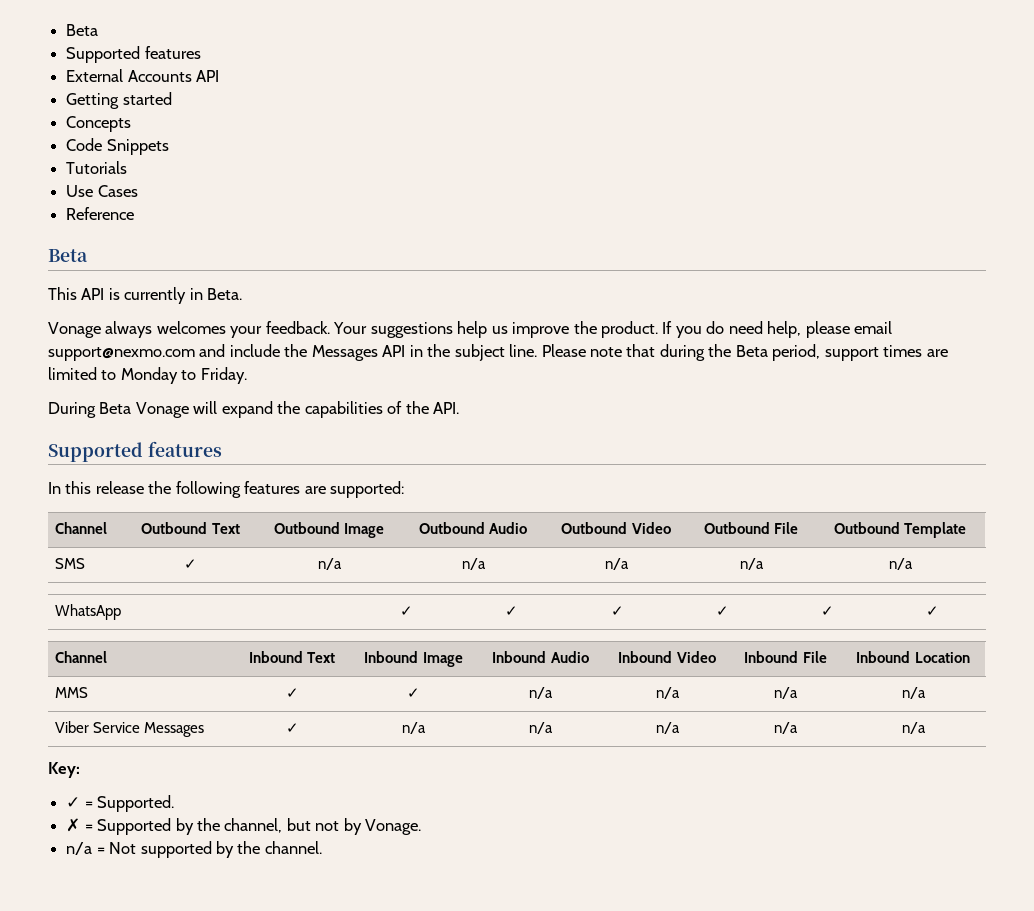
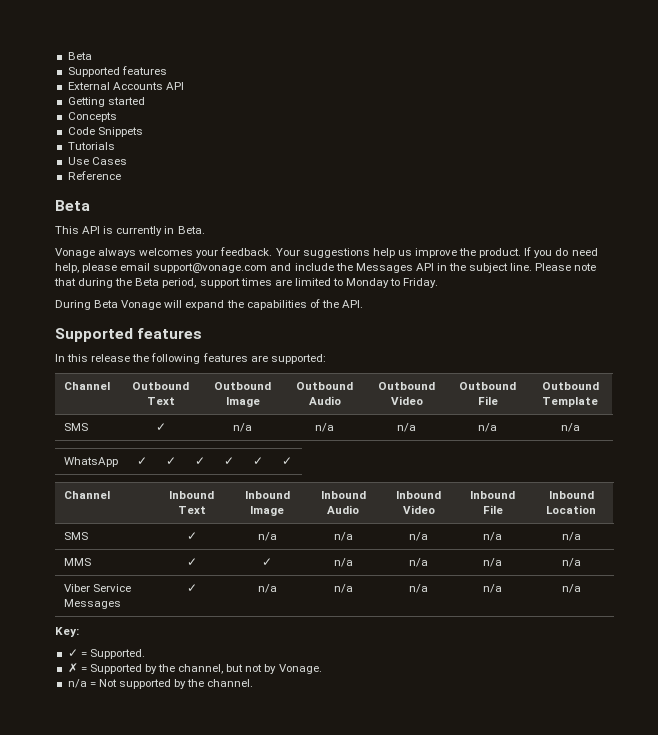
[48,347,195,361] support@nexmo.com -> [153,263,268,273] support@vonage.com
(970, 657) none -> [63,532,88,540] [186,532,197,540] [257,532,277,541] [333,532,353,541] [409,532,428,541] [483,532,502,541] [561,532,581,541] // SMS | ✓ | n/a | n/a | n/a | n/a | n/a

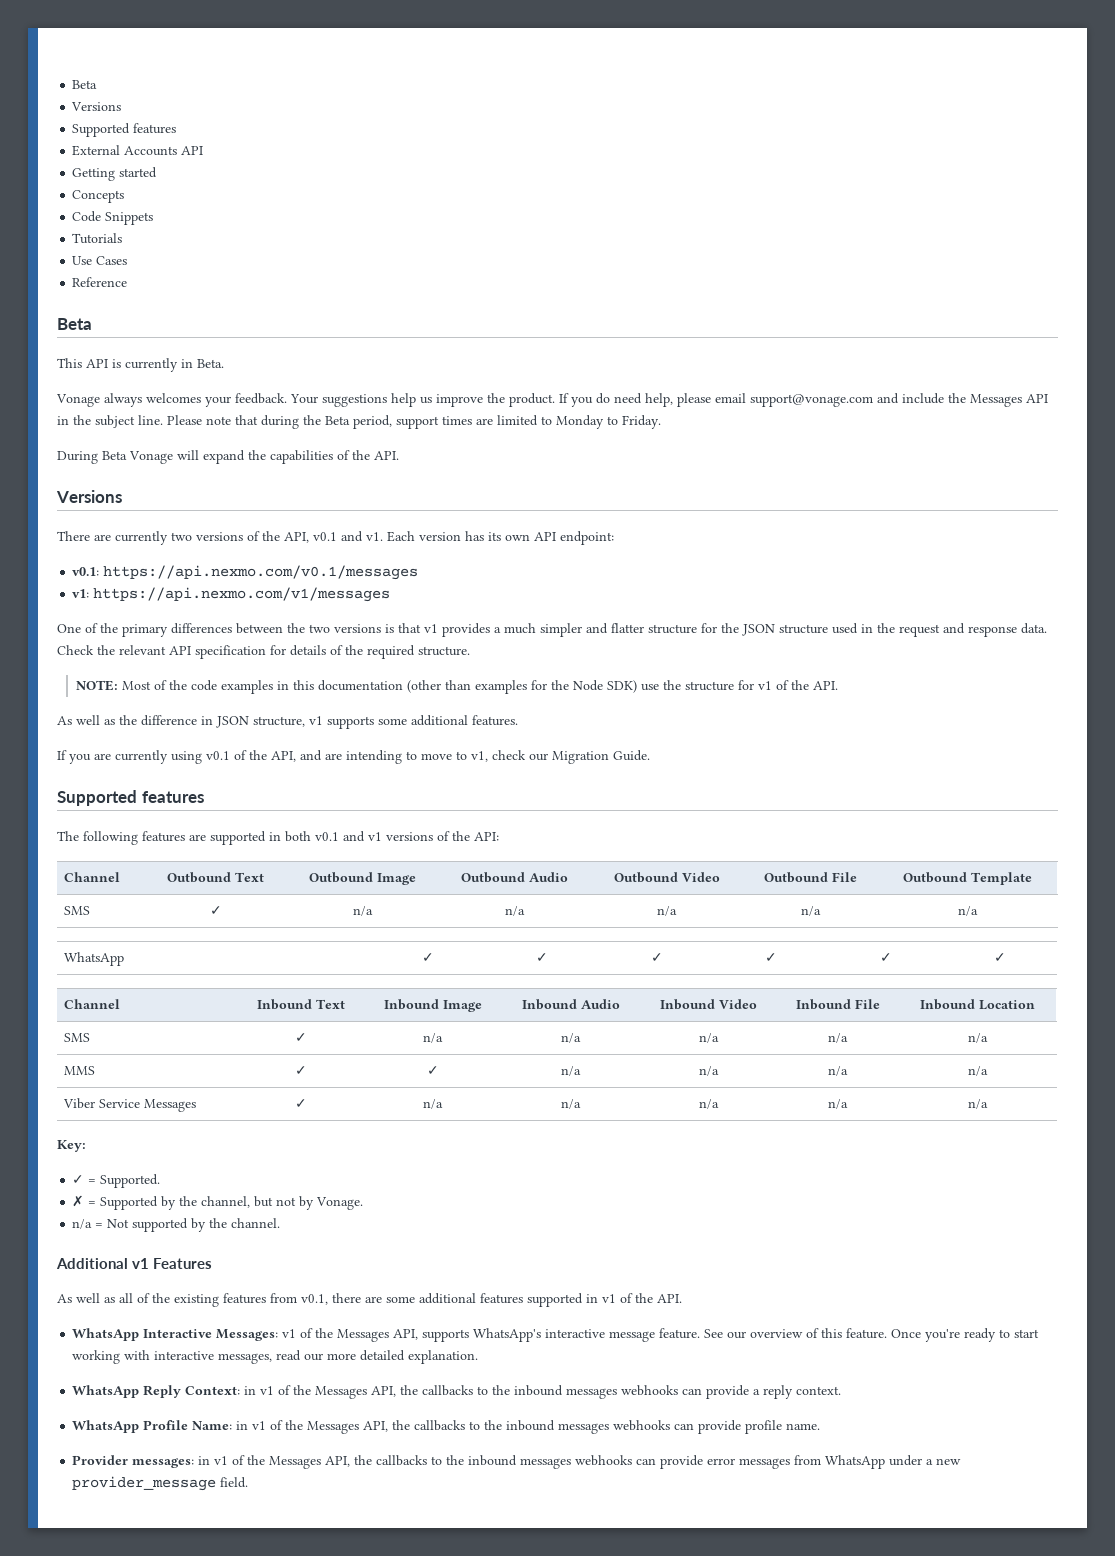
[67,52,92,60] Beta -> [72,80,98,89] [71,102,122,111] Beta // Versions
[55,328,203,342] [55,353,326,364] Supported features // In this release the following features are supported: -> [56,490,122,503] [57,531,614,545] [72,565,419,580] [72,587,391,602] [57,623,1047,637] [57,645,470,659] [75,680,838,694] [57,715,518,729] [57,750,650,764] [57,790,204,806] [57,831,499,845] Versions // There are currently two versions of the API, v0.1 and v1. Each version has its own API endpoint: // v0.1: https://api.nexmo.com/v0.1/messages // v1: https://api.nexmo.com/v1/messages // One of the primary differences between the two versions is that v1 provides a much simpler and flatter structure for the JSON structure used in the request and response data. Check the relevant API specification for details of the required structure. // NOTE: Most of the code examples in this documentation (other than examples for the Node SDK) use the structure for v1 of the API. // As well as the difference in JSON structure, v1 supports some additional features. // If you are currently using v0.1 of the API, and are intending to move to v1, check our Migration Guide. // Supported features // The following features are supported in both v0.1 and v1 versions of the API:
(254, 683) none -> [56,1258,212,1269] [57,1293,682,1307] [72,1328,1040,1342] [72,1350,479,1364] [72,1385,842,1399] [72,1420,821,1434] [72,1455,962,1469] [72,1476,249,1491] // Additional v1 Features // As well as all of the existing features from v0.1, there are some additional features supported in v1 of the API. // WhatsApp Interactive Messages: v1 of the Messages API, supports WhatsApp's interactive message feature. See our overview of this feature. Once you're ready to start working with interactive messages, read our more detailed explanation. // WhatsApp Reply Context: in v1 of the Messages API, the callbacks to the inbound messages webhooks can provide a reply context. // WhatsApp Profile Name: in v1 of the Messages API, the callbacks to the inbound messages webhooks can provide profile name. // Provider messages: in v1 of the Messages API, the callbacks to the inbound messages webhooks can provide error messages from WhatsApp under a new provider_message field.

